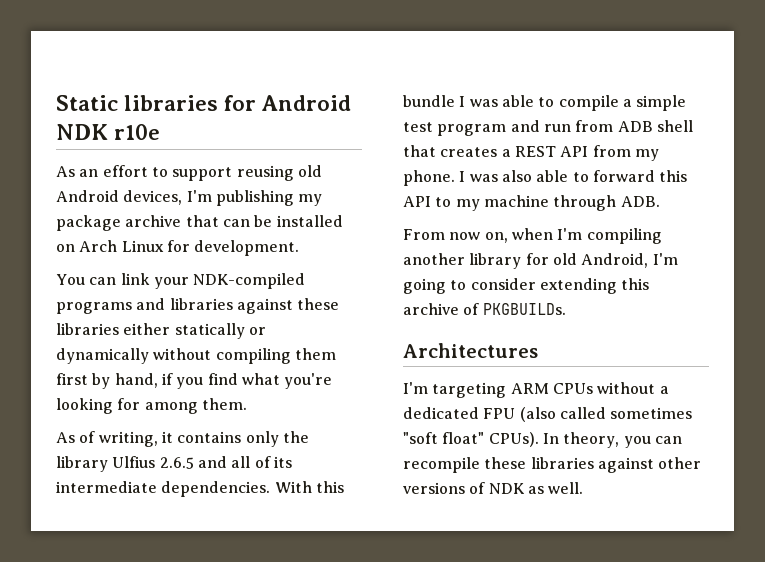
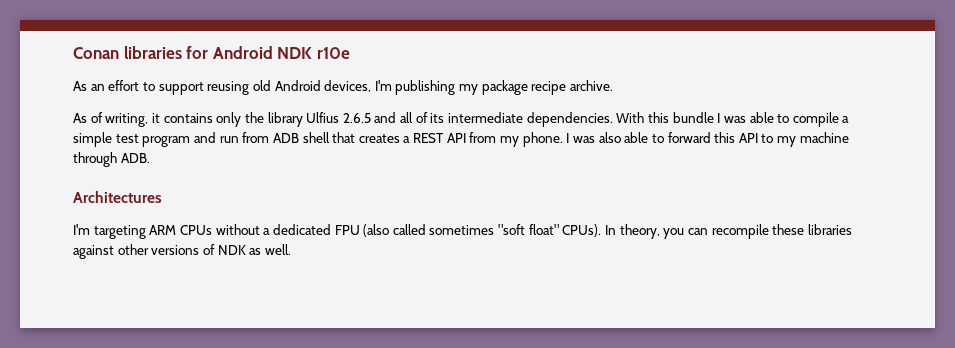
[56,95,118,111] Static -> [73,47,119,59] Conan
[125,215,343,227] [56,240,300,256] [56,273,306,289] [56,298,340,314] [56,323,266,339] [56,348,336,364] [56,373,333,389] [56,398,247,414] archive that can be installed on Arch Linux for development. // You can link your NDK-compiled programs and libraries against these libraries either statically or dynamically without compiling them first by hand, if you find what you're looking for among them. -> [531,80,614,95] recipe archive.
[403,228,662,244] [403,253,678,269] [403,278,650,294] [403,303,566,315] // From now on, when I'm compiling another library for old Android, I'm going to consider extending this archive of PKGBUILDs. -> (150, 158) none

